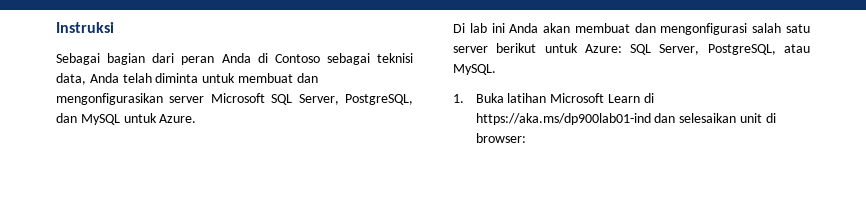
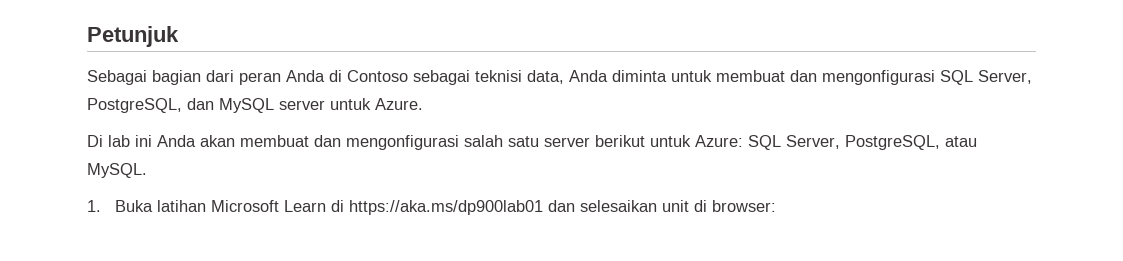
[56,22,114,33] Instruksi -> [87,26,179,47] Petunjuk
[122,73,152,83] telah -> (608, 76) none
[56,93,265,105] mengonfigurasikan server Microsoft -> [822,70,935,85] mengonfigurasi
(120, 119) none -> [279,100,325,110] server
[475,113,651,125] https://aka.ms/dp900lab01-ind -> [348,200,543,215] https://aka.ms/dp900lab01

